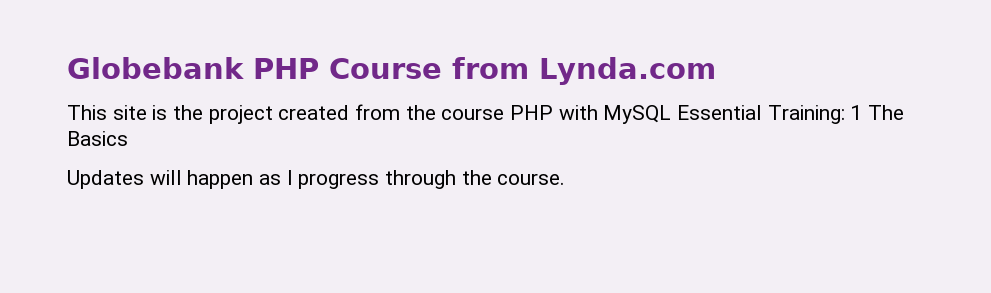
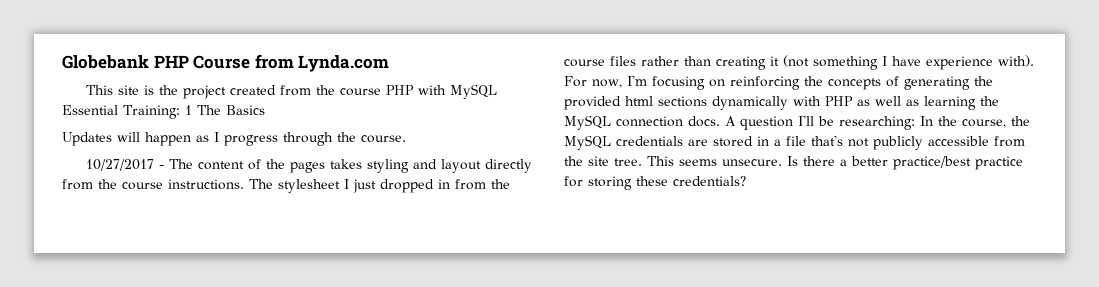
(566, 179) none -> [85,159,532,173] [62,179,510,193] [564,55,1034,70] [564,75,993,90] [564,96,999,110] [564,115,1030,130] [564,135,1025,150] [564,156,1023,170] [564,176,746,190] // 10/27/2017 - The content of the pages takes styling and layout directly from the course instructions. The stylesheet I just dropped in from the course files rather than creating it (not something I have experience with). For now, I'm focusing on reinforcing the concepts of generating the provided html sections dynamically with PHP as well as learning the MySQL connection docs. A question I'll be researching: In the course, the MySQL credentials are stored in a file that's not publicly accessible from the site tree. This seems unsecure. Is there a better practice/best practice for storing these credentials?

